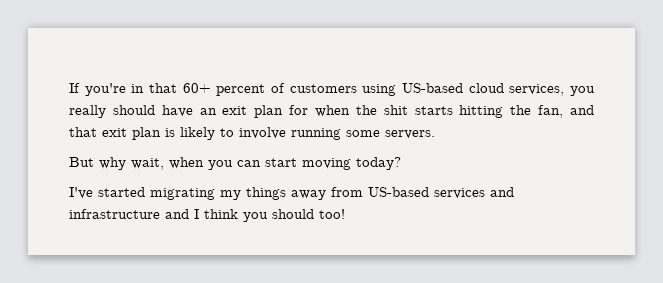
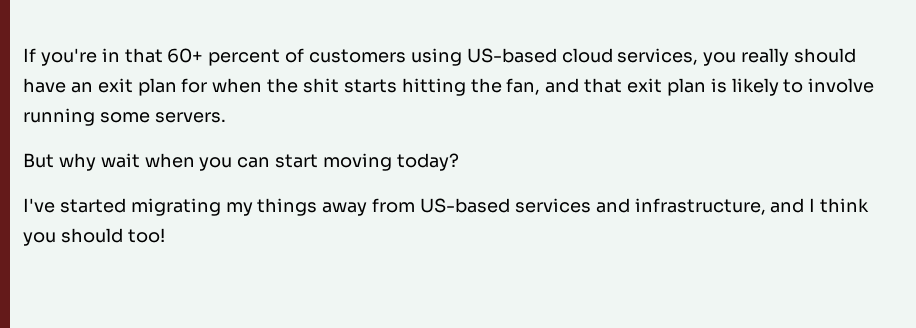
[131,158,164,170] wait, -> [100,153,140,168] wait
[69,209,160,219] infrastructure -> [634,198,766,215] infrastructure,

